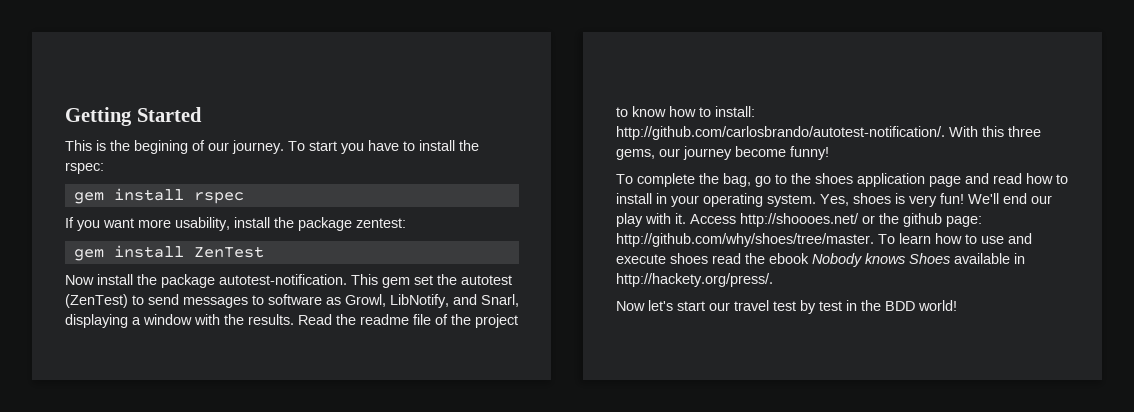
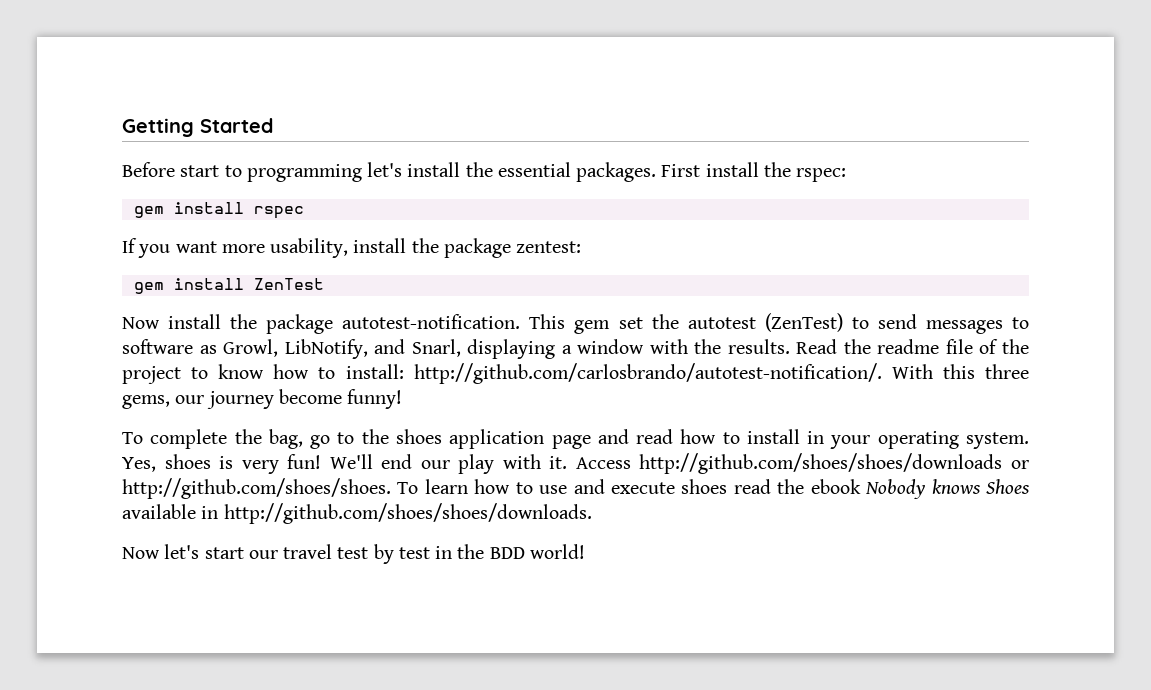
[65,140,415,154] This is the begining of our journey. To start you have to -> [122,162,701,182] Before start to programming let's install the essential packages. First
[740,213,982,227] [616,233,874,247] http://shoooes.net/ or the github page: http://github.com/why/shoes/tree/master. -> [639,453,1029,474] [122,478,391,499] http://github.com/shoes/shoes/downloads or http://github.com/shoes/shoes.
[616,273,773,287] http://hackety.org/press/. -> [223,503,592,524] http://github.com/shoes/shoes/downloads.

